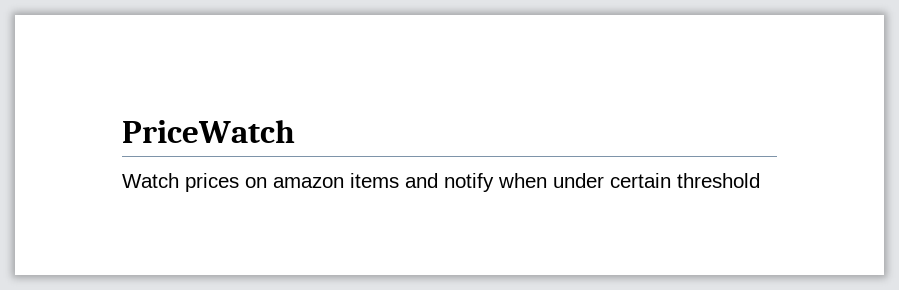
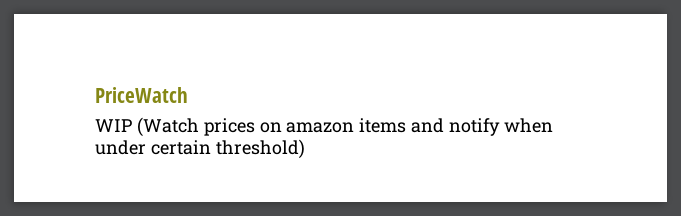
[122,173,179,188] Watch -> [95,117,199,137] WIP (Watch
[677,173,760,188] threshold -> [215,139,305,159] threshold)

